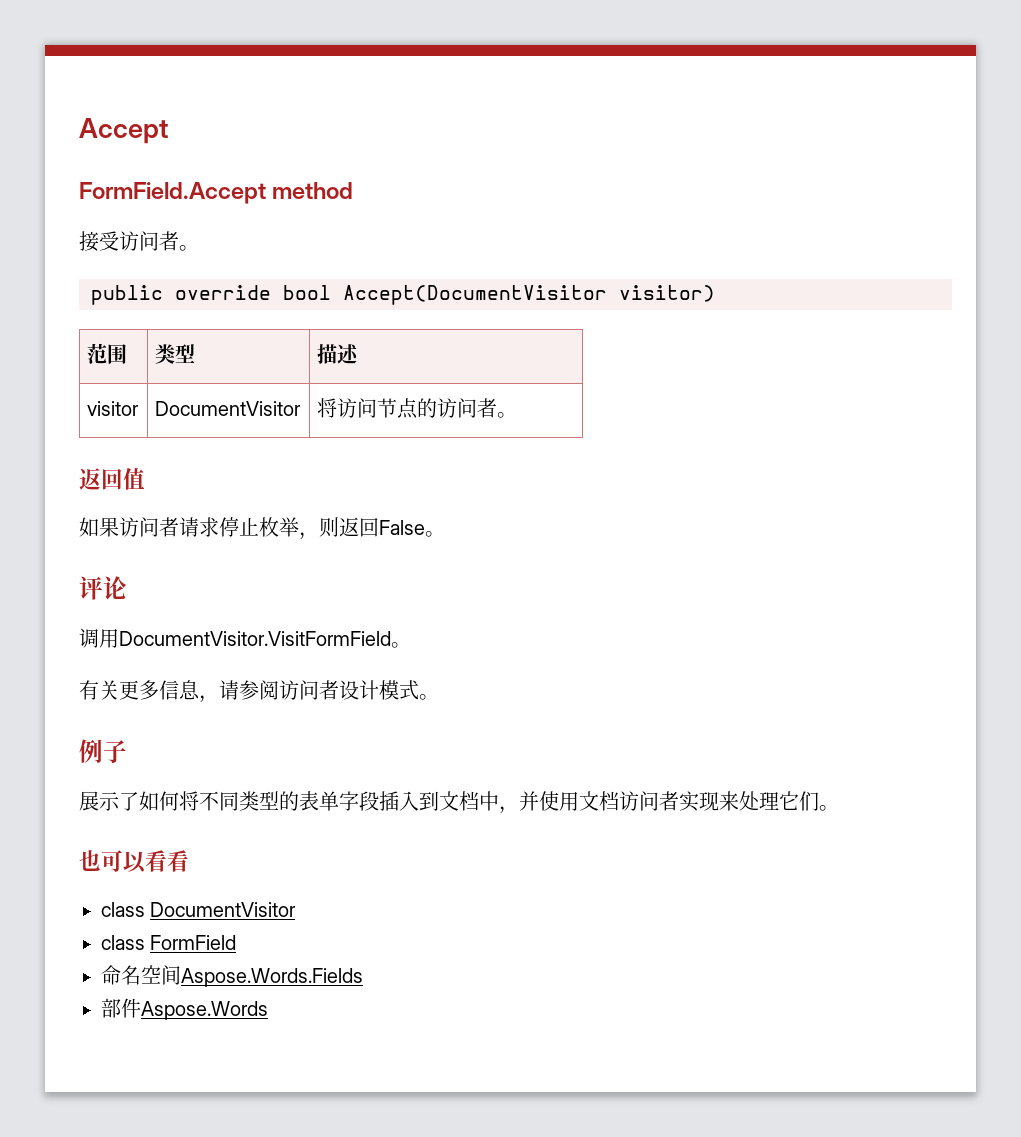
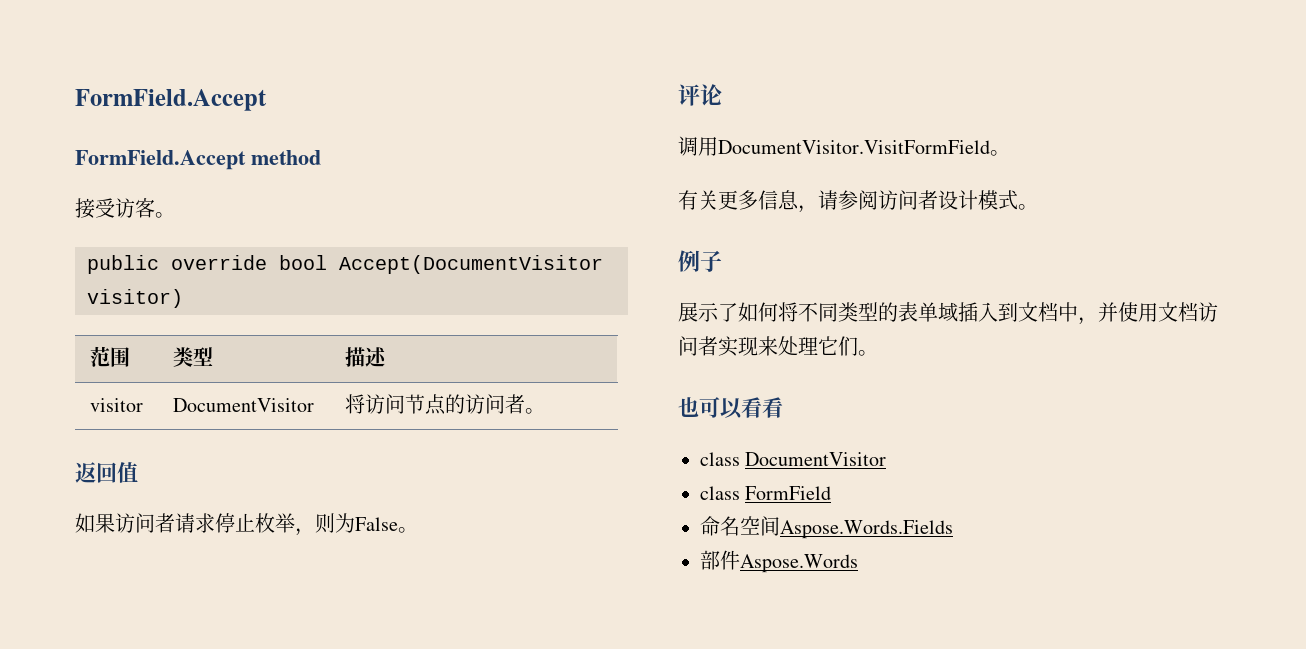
[79,118,168,144] Accept -> [75,89,267,111] FormField.Accept
[139,231,179,251] 问者 -> [135,198,155,218] 客
[339,517,379,537] 返回 -> [335,513,355,533] 为
[339,791,379,811] 字段 -> [938,302,958,322] 域

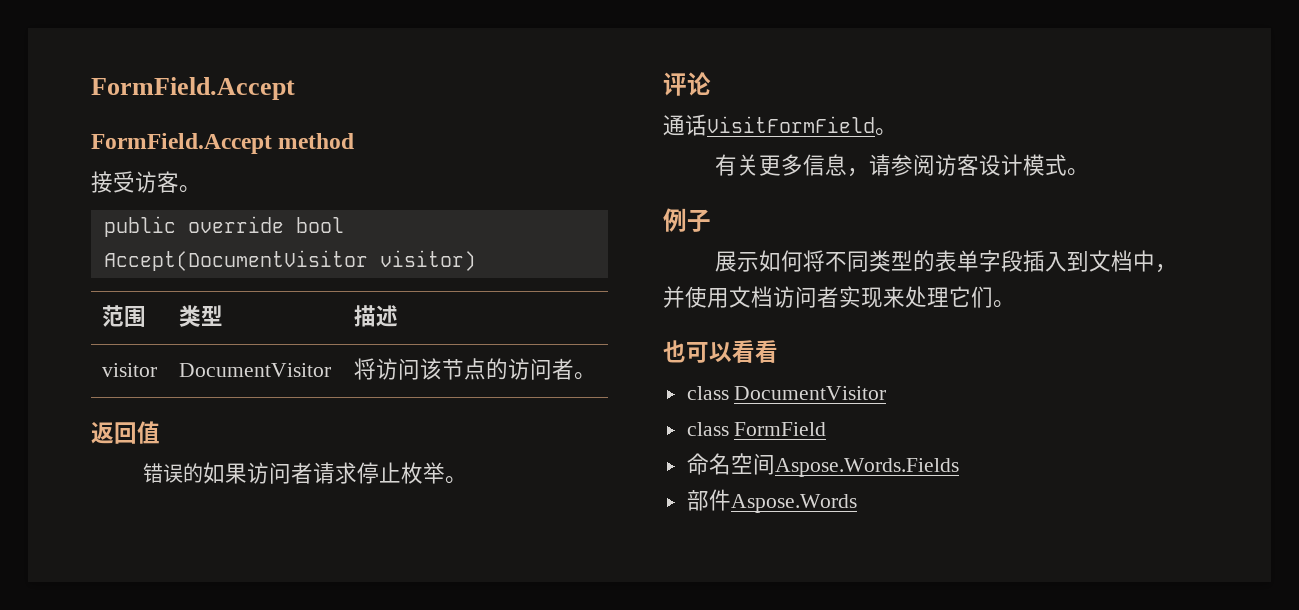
(405, 404) none -> [419,358,442,380] 该
(138, 472) none -> [142,463,203,483] 错误的
[295,513,398,536] ，则为False -> (445, 473) none
[678,136,990,156] 调用DocumentVisitor.VisitFormField -> [663,114,875,136] 通话VisitFormField
[898,190,938,210] 问者 -> [956,154,979,176] 客
[718,303,738,322] 了 -> (759, 262) none
[938,302,958,322] 域 -> [978,250,1023,272] 字段

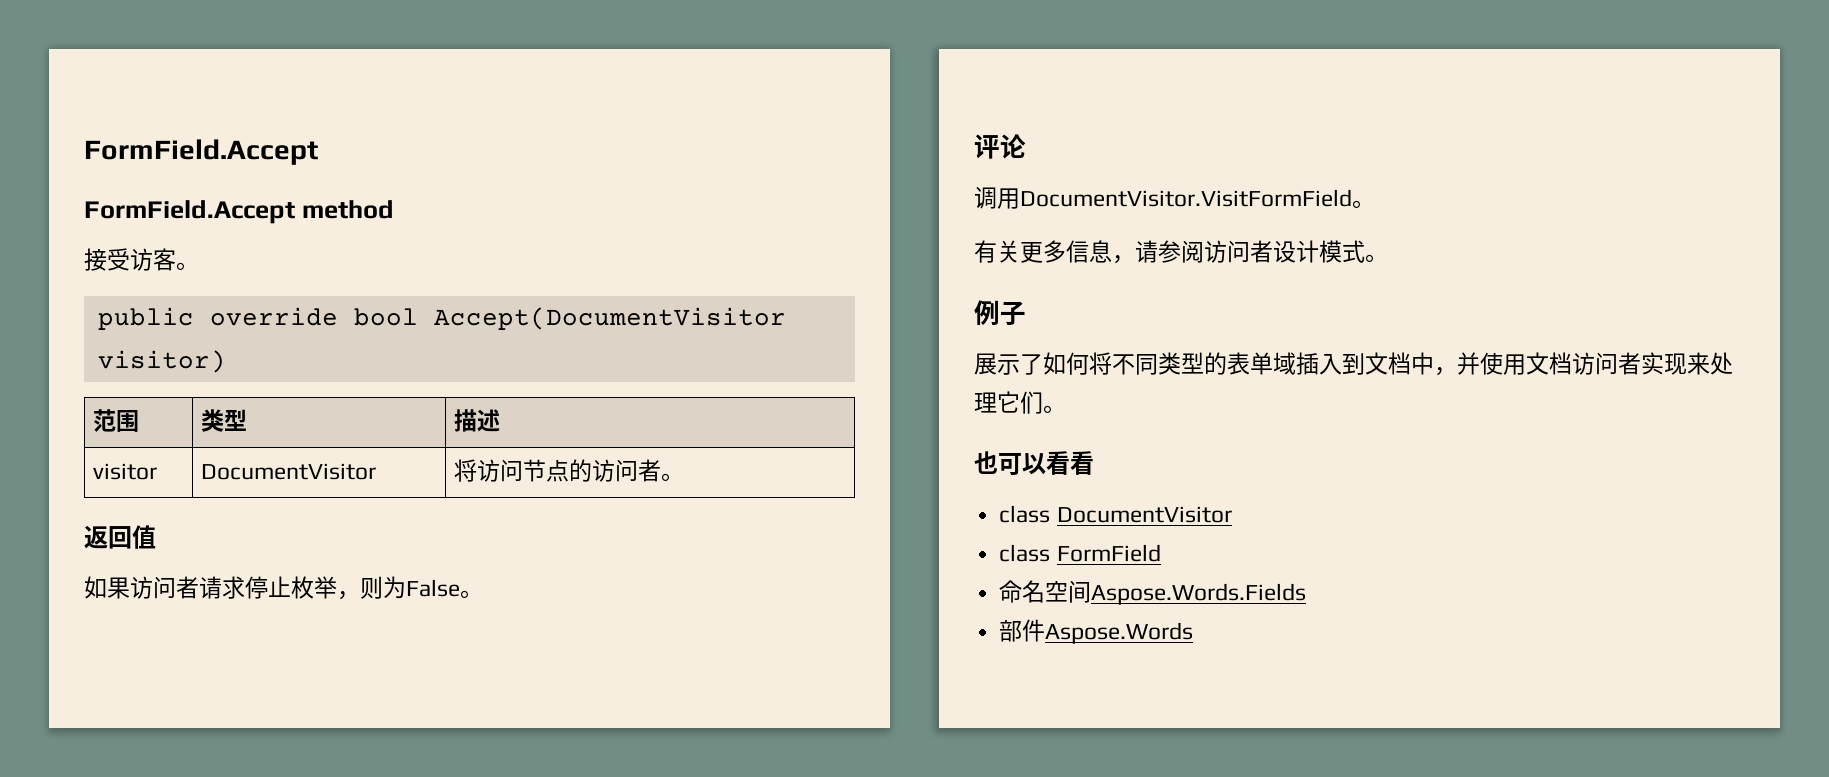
[419,358,442,380] 该 -> (524, 470) none
[142,463,203,483] 错误的 -> (156, 537) none
(445, 473) none -> [337,576,460,600] ，则为False
[663,114,875,136] 通话VisitFormField -> [974,186,1352,209] 调用DocumentVisitor.VisitFormField
[956,154,979,176] 客 -> [1227,240,1273,263] 问者
(759, 262) none -> [1020,354,1043,375] 了
[978,250,1023,272] 字段 -> [1273,352,1296,375] 域

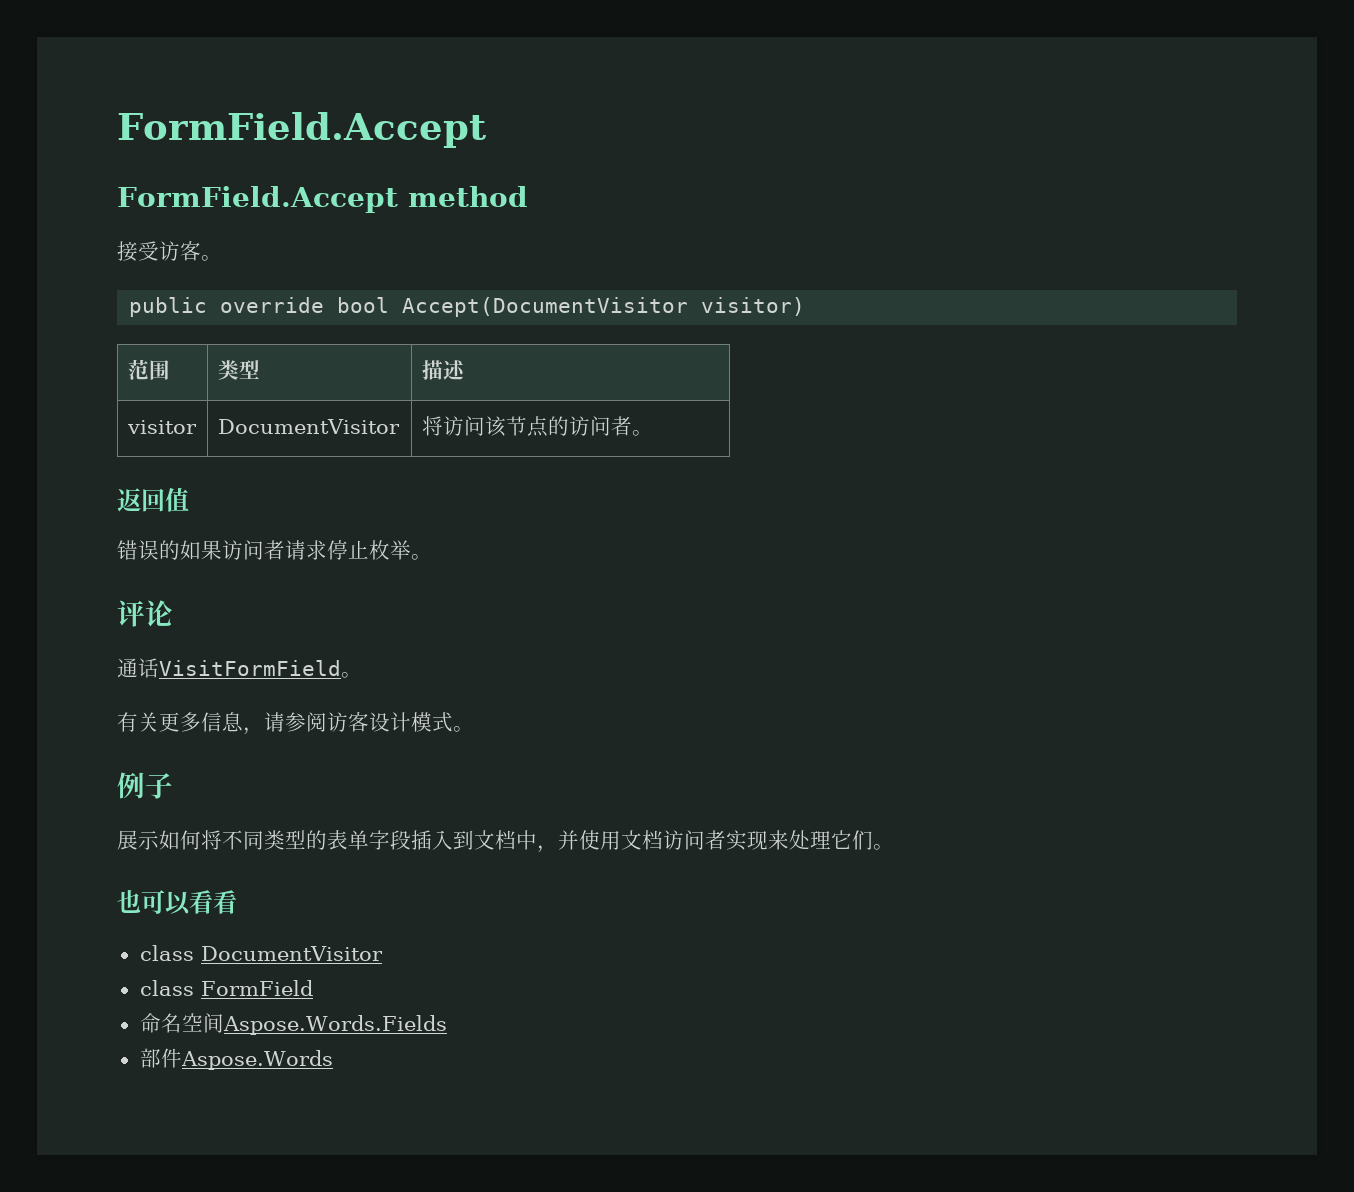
(524, 470) none -> [484,416,506,437] 该
(156, 537) none -> [117,540,180,560] 错误的
[337,576,460,600] ，则为False -> (411, 550) none
[974,186,1352,209] 调用DocumentVisitor.VisitFormField -> [117,658,341,678] 通话VisitFormField
[1227,240,1273,263] 问者 -> [348,712,369,732] 客
[1020,354,1043,375] 了 -> (159, 840) none
[1273,352,1296,375] 域 -> [369,830,411,850] 字段

